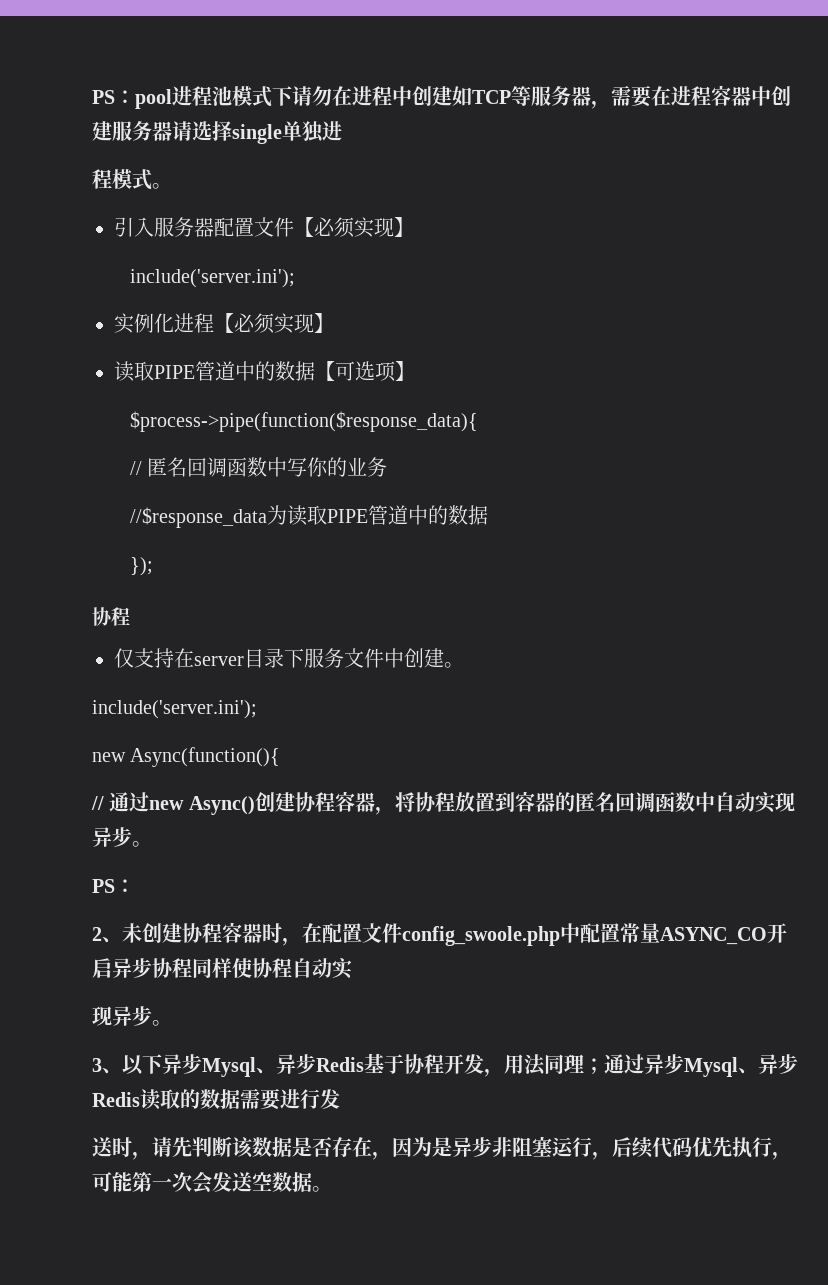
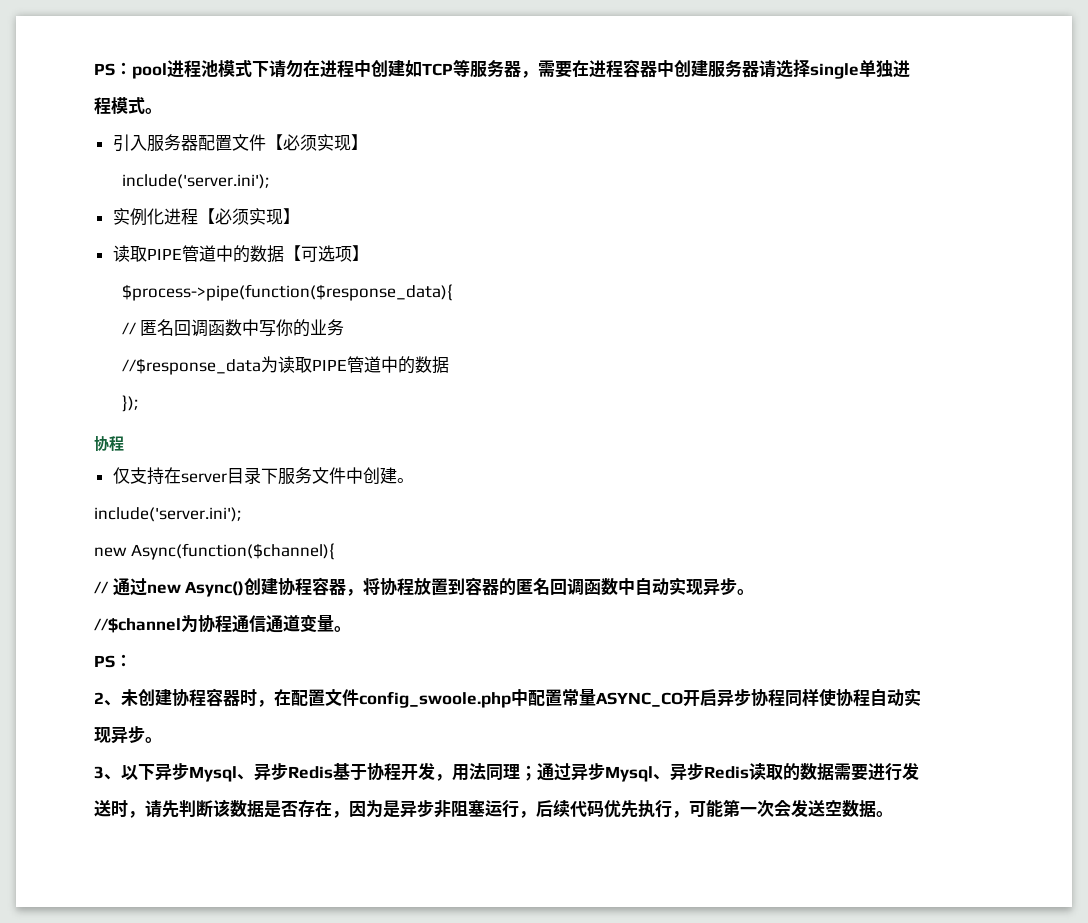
[130,747,281,767] Async(function(){ -> [130,543,335,560] Async(function($channel){
(152, 844) none -> [94,614,351,633] // //$channel为协程通信通道变量。

